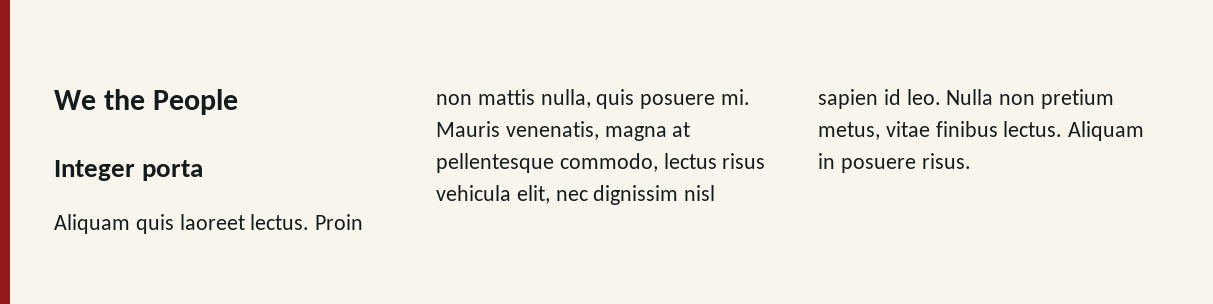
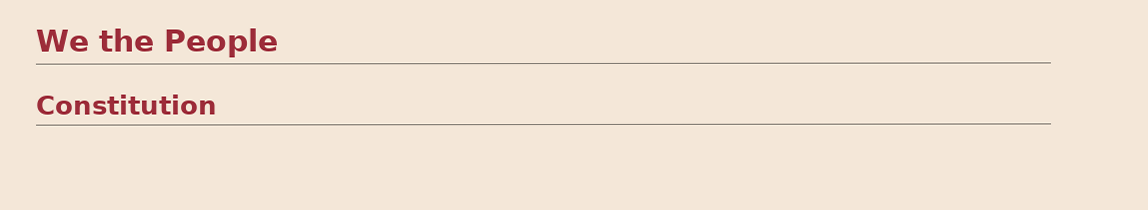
[54,160,204,181] [54,214,364,234] [436,89,751,109] [436,121,691,141] [436,153,766,173] [436,185,716,205] [818,89,1115,109] [818,121,1145,141] [818,153,971,173] Integer porta // Aliquam quis laoreet lectus. Proin non mattis nulla, quis posuere mi. Mauris venenatis, magna at pellentesque commodo, lectus risus vehicula elit, nec dignissim nisl sapien id leo. Nulla non pretium metus, vitae finibus lectus. Aliquam in posuere risus. -> [35,94,218,115] Constitution

